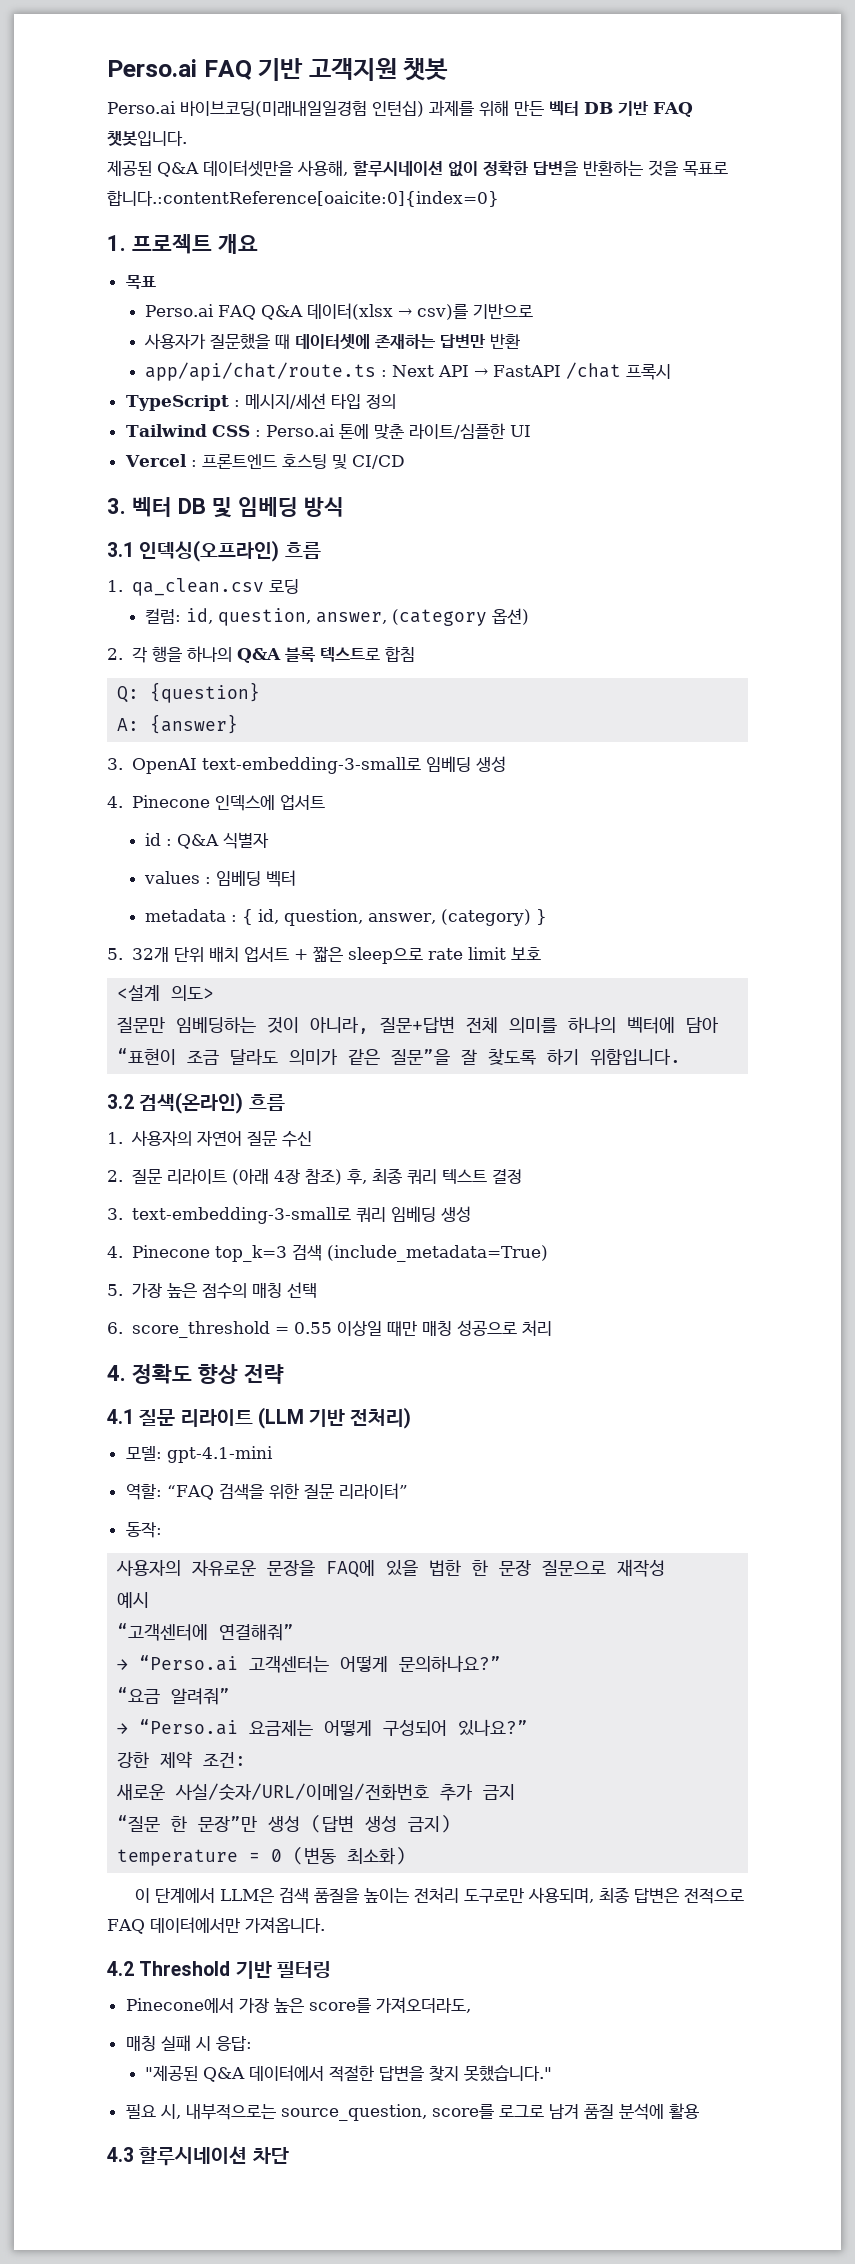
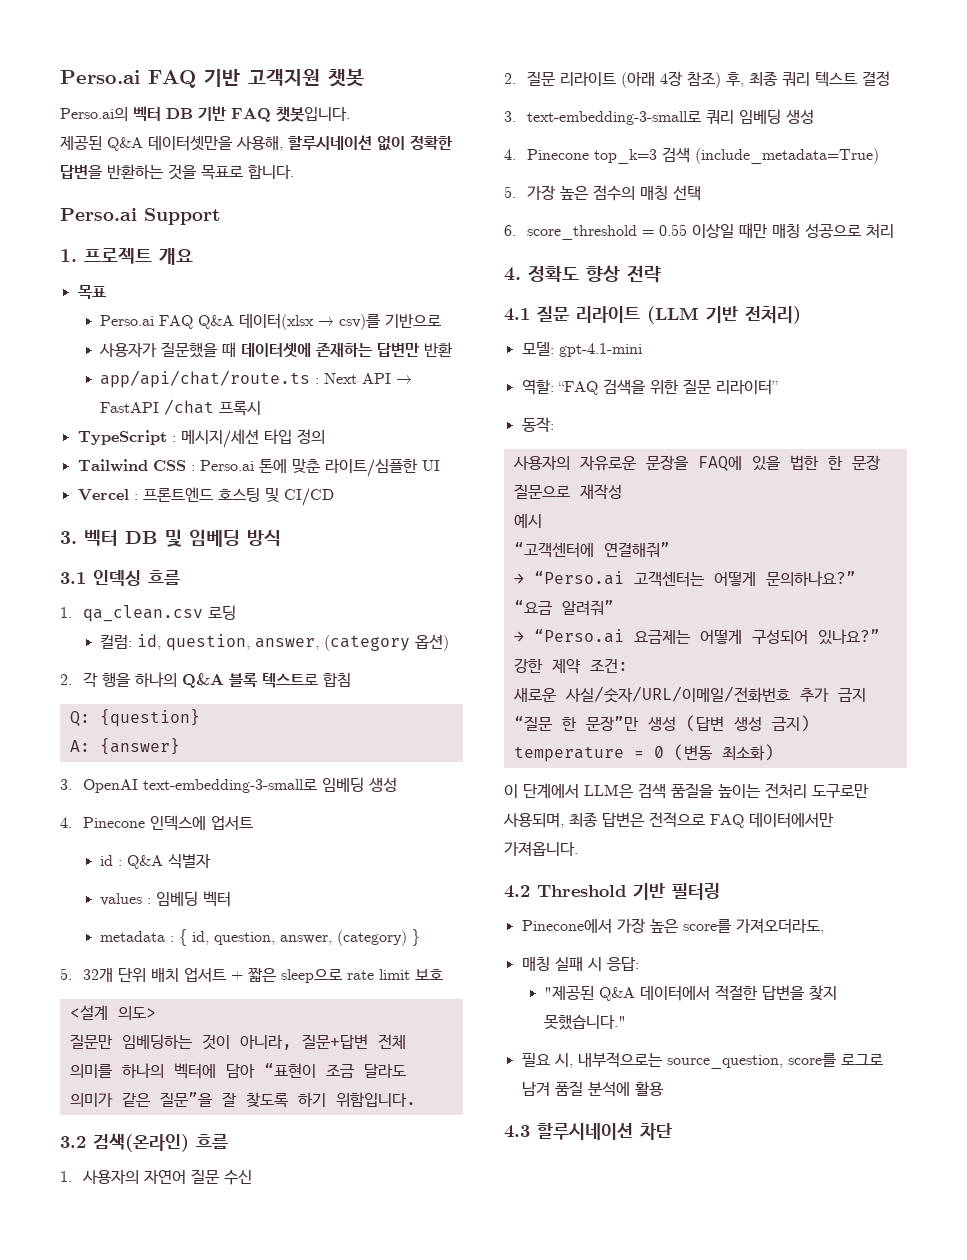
[107,100,544,117] Perso.ai 바이브코딩(미래내일일경험 인턴십) 과제를 위해 만든 -> [60,107,128,121] Perso.ai의
[107,190,499,207] 합니다.:contentReference[oaicite:0]{index=0} -> [248,165,294,179] [60,208,221,225] 합니다. // Perso.ai Support
[139,540,280,562] 인덱싱(오프라인) -> [93,570,141,587] 인덱싱

